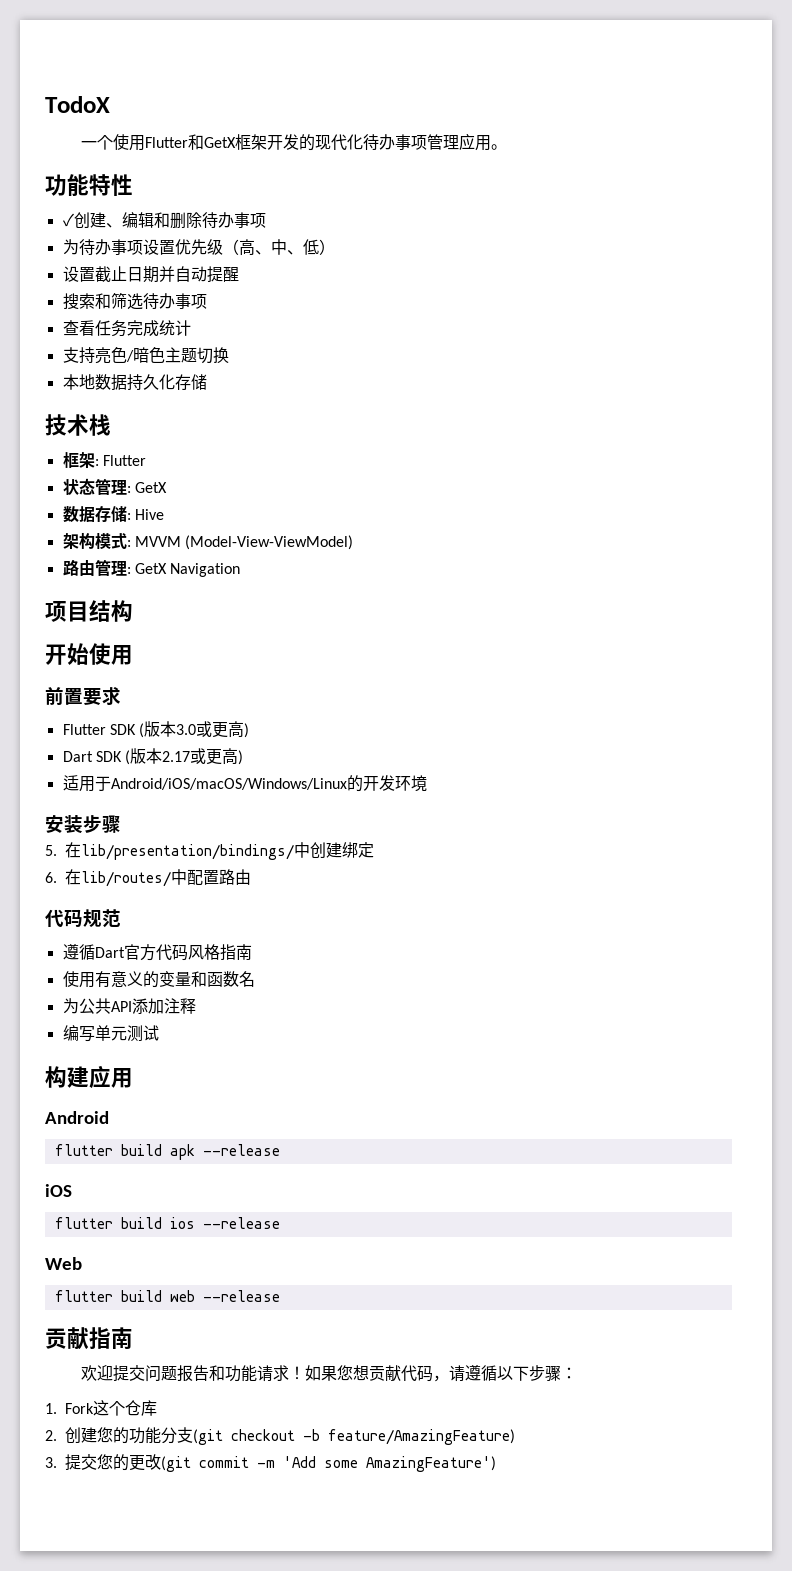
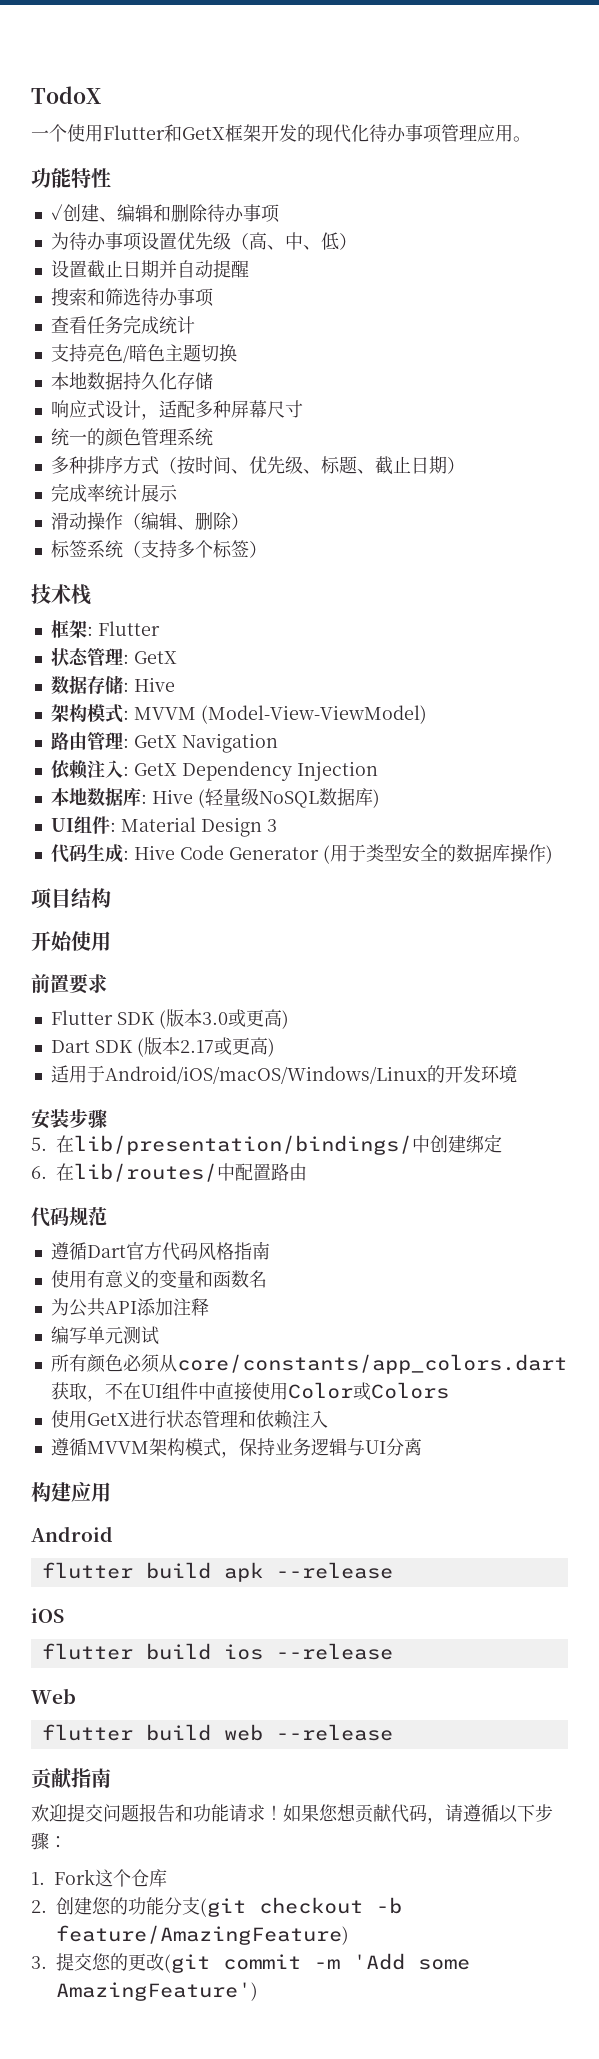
(207, 382) none -> [50,400,303,420] [50,428,213,447] [50,456,465,475] [50,483,178,502] [50,512,249,530] [50,540,267,558] // 响应式设计，适配多种屏幕尺寸 // 统一的颜色管理系统 // 多种排序方式（按时间、优先级、标题、截止日期） // 完成率统计展示 // 滑动操作（编辑、删除） // 标签系统（支持多个标签）
(241, 570) none -> [50,760,378,781] [50,787,380,808] [50,816,277,837] [50,843,553,864] // 依赖注入: GetX Dependency Injection // 本地数据库: Hive (轻量级NoSQL数据库) // UI组件: Material Design 3 // 代码生成: Hive Code Generator (用于类型安全的数据库操作)
(159, 1033) none -> [50,1354,567,1374] [50,1382,449,1402] [50,1410,328,1429] [50,1438,422,1458] // 所有颜色必须从core/constants/app_colors.dart获取，不在UI组件中直接使用Color或Colors // 使用GetX进行状态管理和依赖注入 // 遵循MVVM架构模式，保持业务逻辑与UI分离

